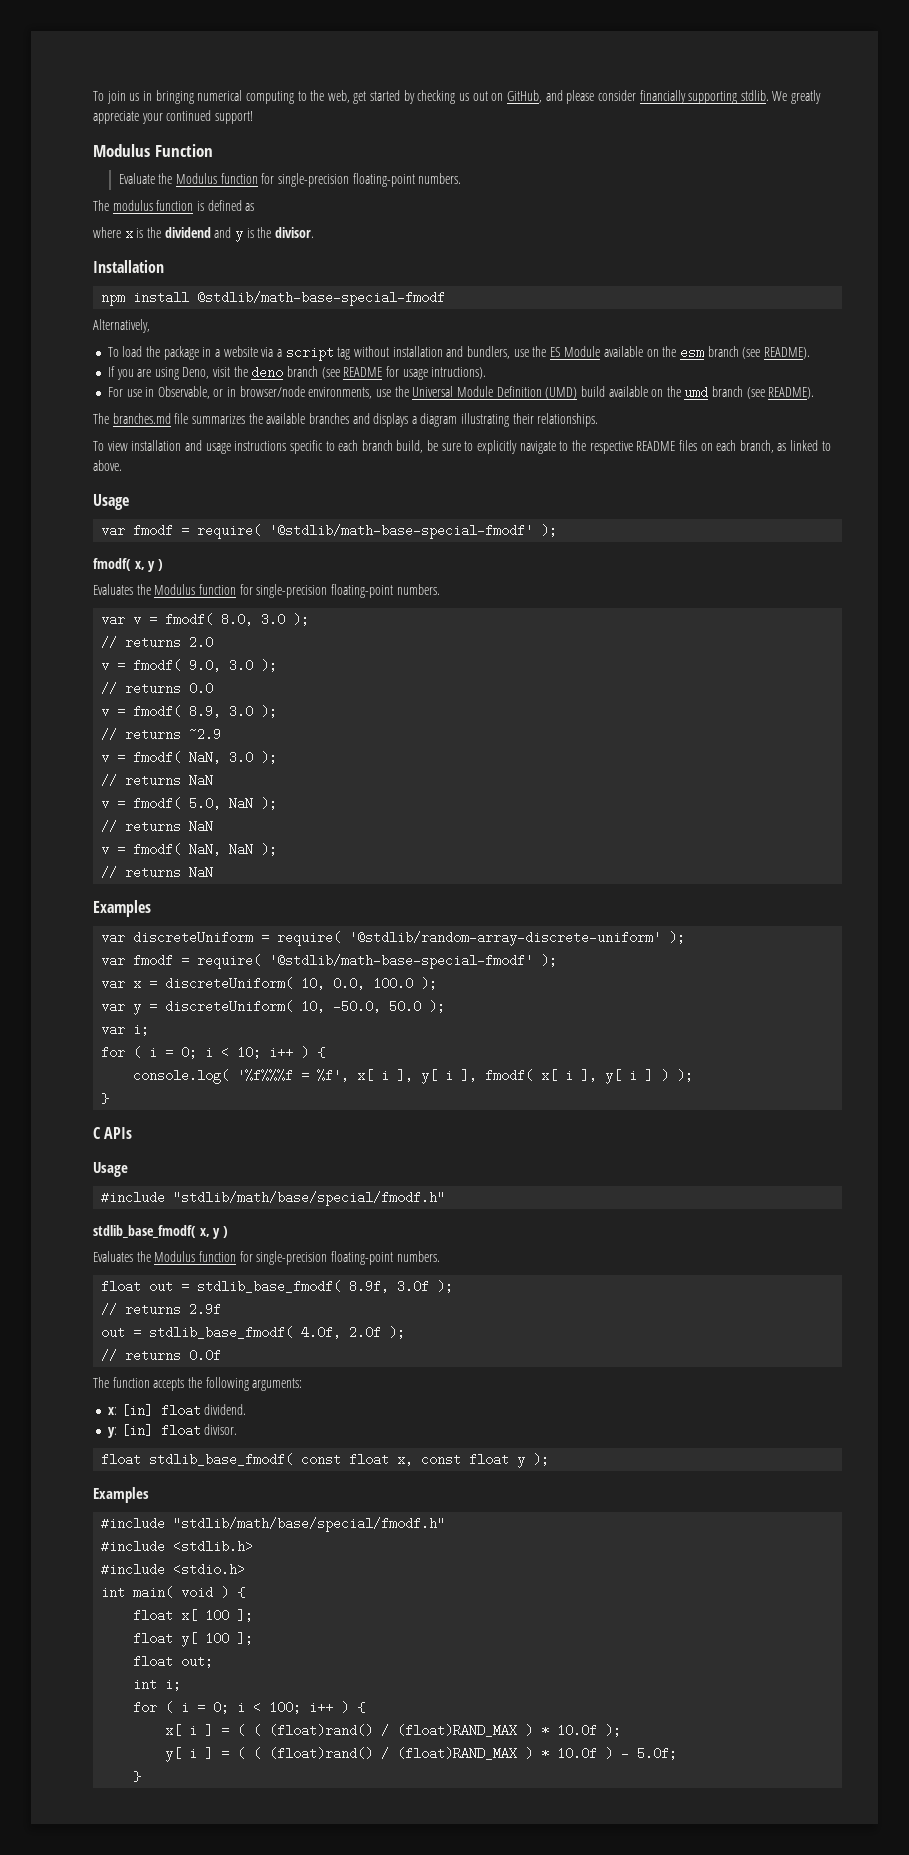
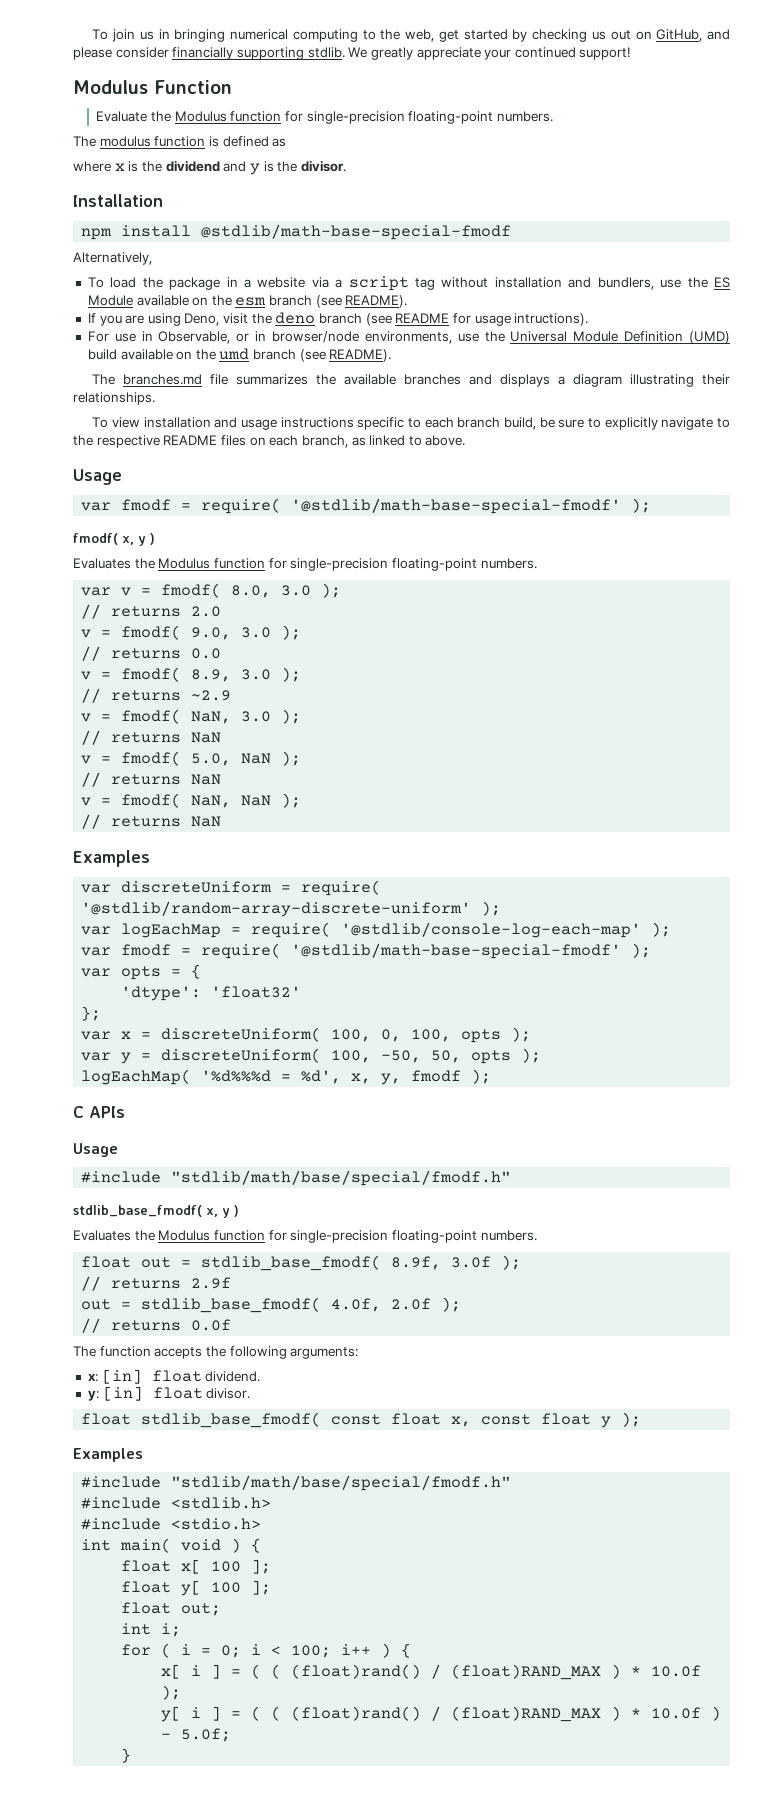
[101,954,558,969] // var fmodf = require( '@stdlib/math-base-special-fmodf' ); -> [81,922,672,938] [81,943,652,959] [81,964,202,980] [121,986,302,1001] [81,1006,102,1021] // var logEachMap = require( '@stdlib/console-log-each-map' ); // var fmodf = require( '@stdlib/math-base-special-fmodf' ); // var opts = { // 'dtype': 'float32' // };
[301,977,414,990] 10, 0.0, 100.0 -> [331,1029,502,1043] 100, 0, 100, opts
[301,1000,446,1013] [101,1023,150,1036] [101,1046,326,1059] [133,1069,694,1084] [101,1093,110,1104] 10, -50.0, 50.0 ); // var i; // for ( i = 0; i < 10; i++ ) { // console.log( '%f%%%f = %f', x[ i ], y[ i ], fmodf( x[ i ], y[ i ] ) ); // } -> [331,1048,542,1064] [81,1069,492,1085] 100, -50, 50, opts ); // logEachMap( '%d%%%d = %d', x, y, fmodf );

